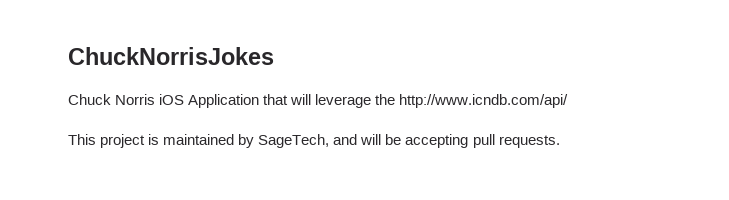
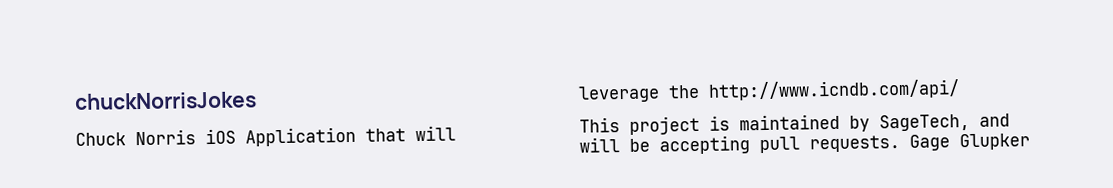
[68,47,274,65] ChuckNorrisJokes -> [74,91,257,110] chuckNorrisJokes
(560, 141) none -> [909,133,1030,151] Gage Glupker

